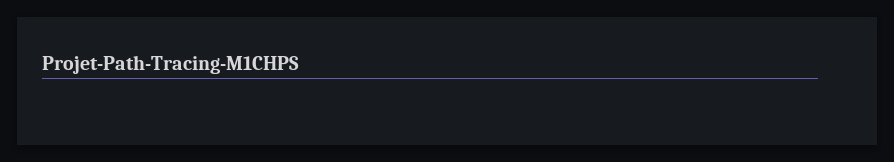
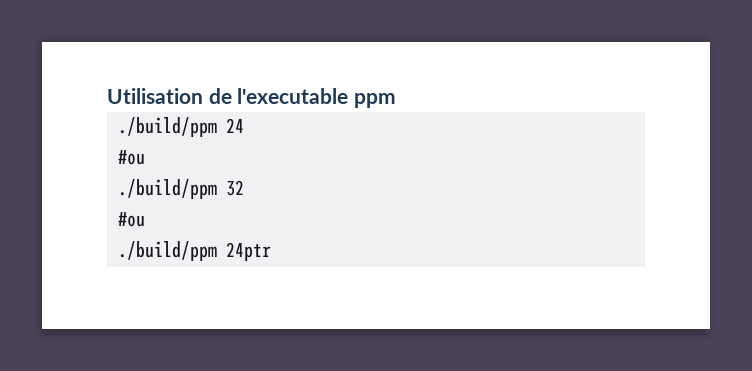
[42,55,299,74] Projet-Path-Tracing-M1CHPS -> [107,88,397,108] [118,117,245,137] [118,150,146,165] [118,179,245,199] [118,212,146,227] [118,241,272,261] Utilisation de l'executable ppm // ./build/ppm 24 // #ou // ./build/ppm 32 // #ou // ./build/ppm 24ptr

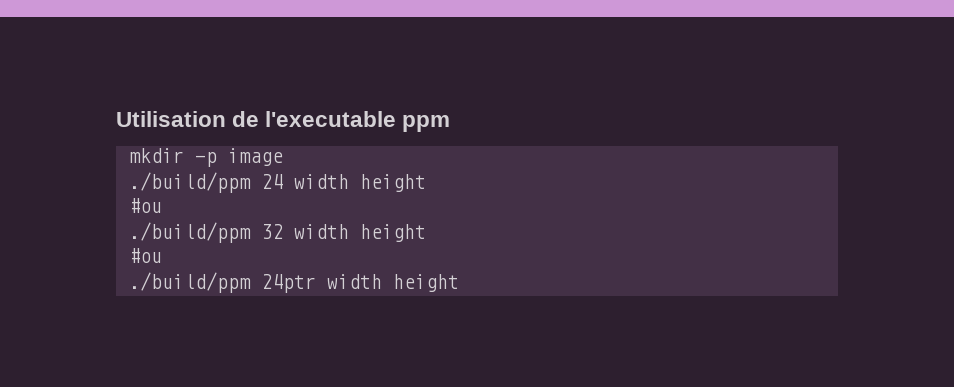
(397, 100) none -> [128,148,283,167] // mkdir -p image
(245, 125) none -> [293,174,426,192] width height
(245, 188) none -> [293,224,426,242] width height
(272, 251) none -> [326,274,459,292] width height

